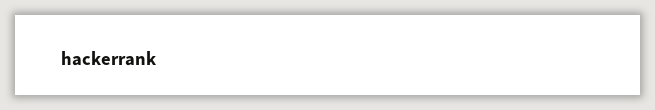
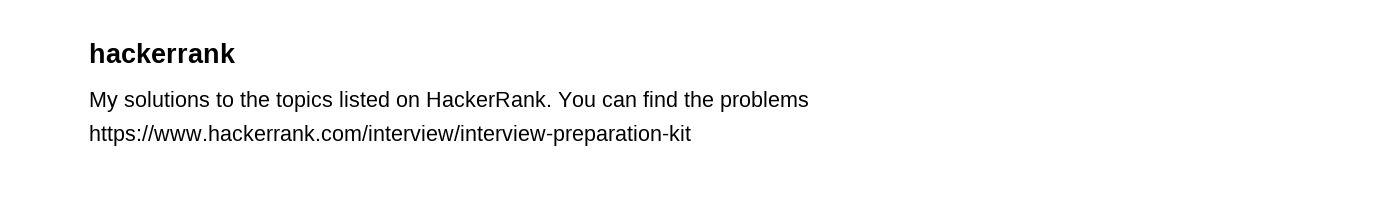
(157, 58) none -> [89,91,809,112] [89,125,691,146] // My solutions to the topics listed on HackerRank. You can find the problems https://www.hackerrank.com/interview/interview-preparation-kit

